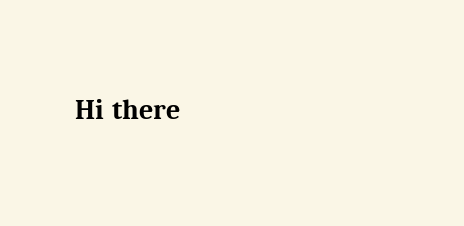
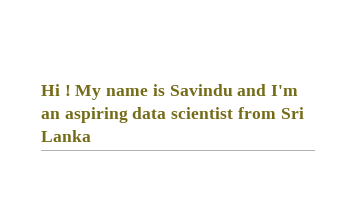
[111,99,180,119] there -> [64,84,299,100] [41,107,304,123] [41,130,91,142] ! My name is Savindu and I'm an aspiring data scientist from Sri Lanka

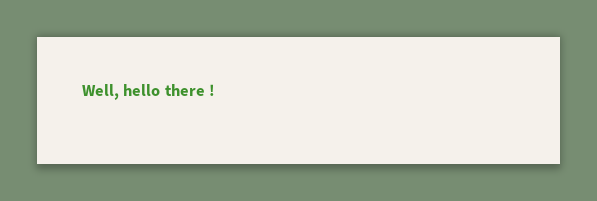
[41,84,299,100] [41,107,304,123] [41,130,91,142] Hi ! My name is Savindu and I'm an aspiring data scientist from Sri Lanka -> [82,84,216,100] Well, hello there !

